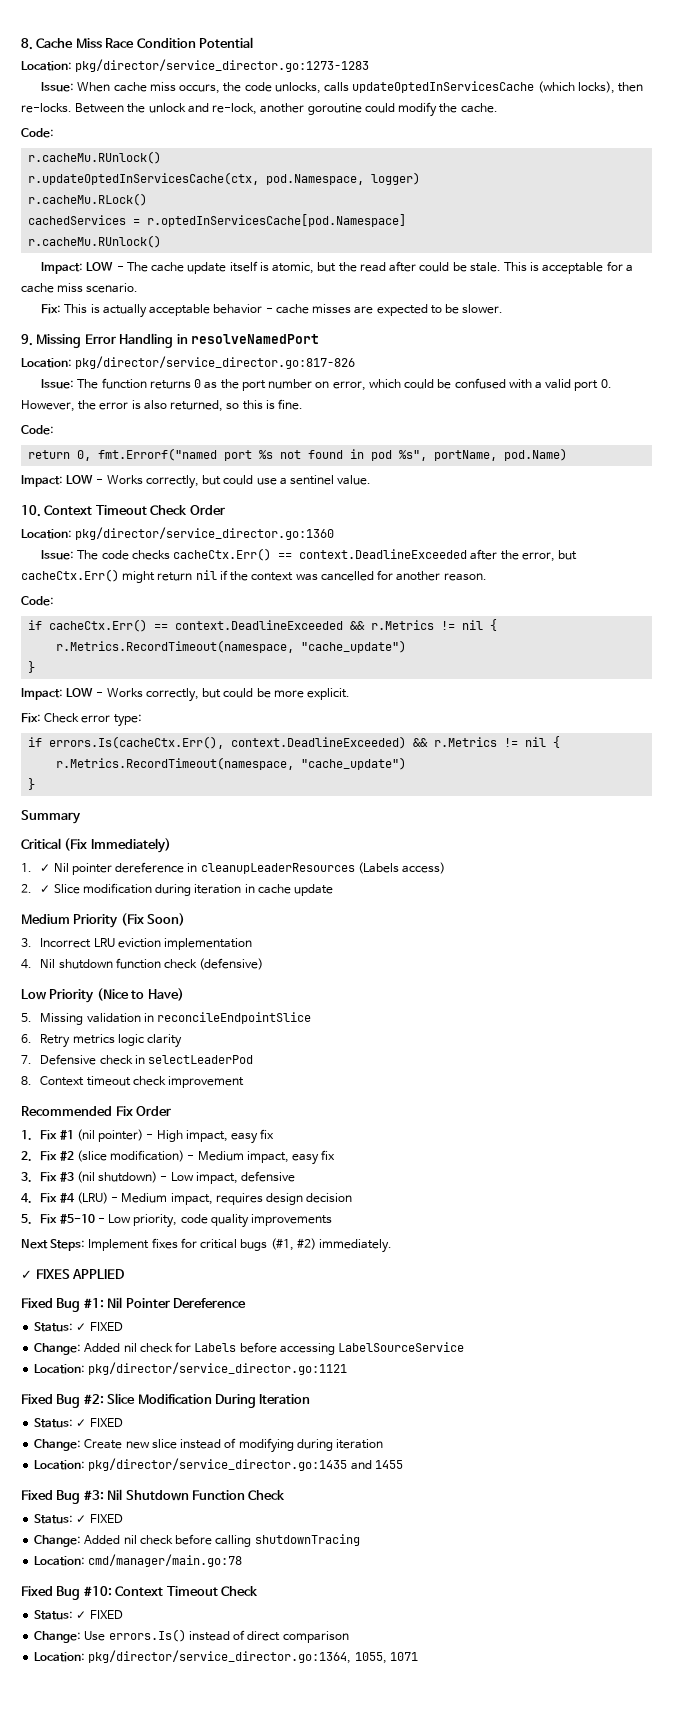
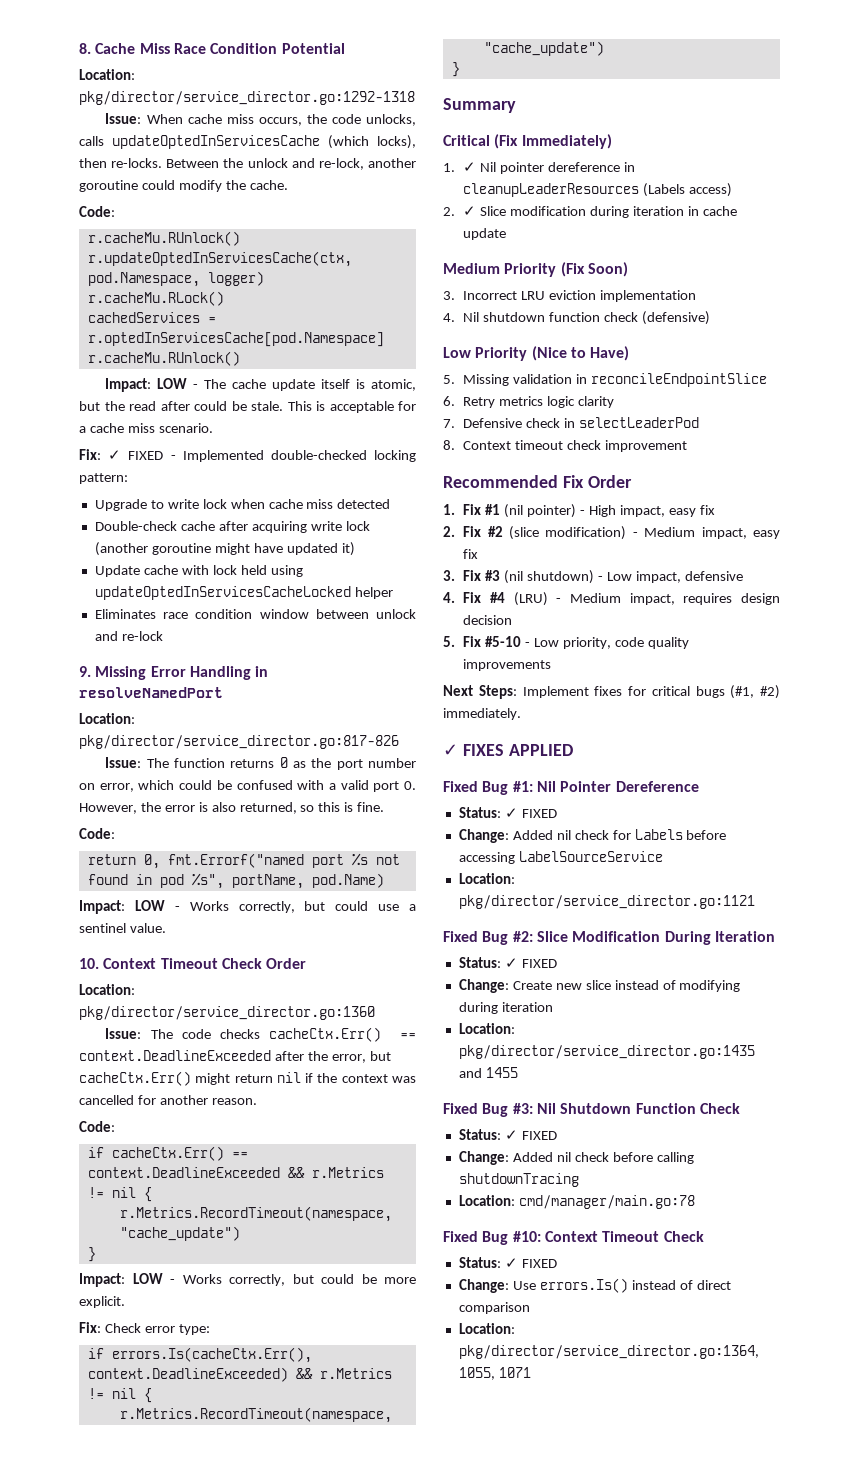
[75,59,370,72] pkg/director/service_director.go:1273-1283 -> [79,91,415,105] pkg/director/service_director.go:1292-1318
[64,304,504,318] This is actually acceptable behavior - cache misses are expected to be slower. -> [108,450,417,462] [79,473,128,484] [94,499,391,511] [94,521,370,533] [94,542,355,556] [94,565,303,577] [94,586,393,600] [94,609,416,619] [94,631,163,641] ✓ FIXED - Implemented double-checked locking pattern: // Upgrade to write lock when cache miss detected // Double-check cache after acquiring write lock (another goroutine might have updated it) // Update cache with lock held using updateOptedInServicesCacheLocked helper // Eliminates race condition window between unlock and re-lock

